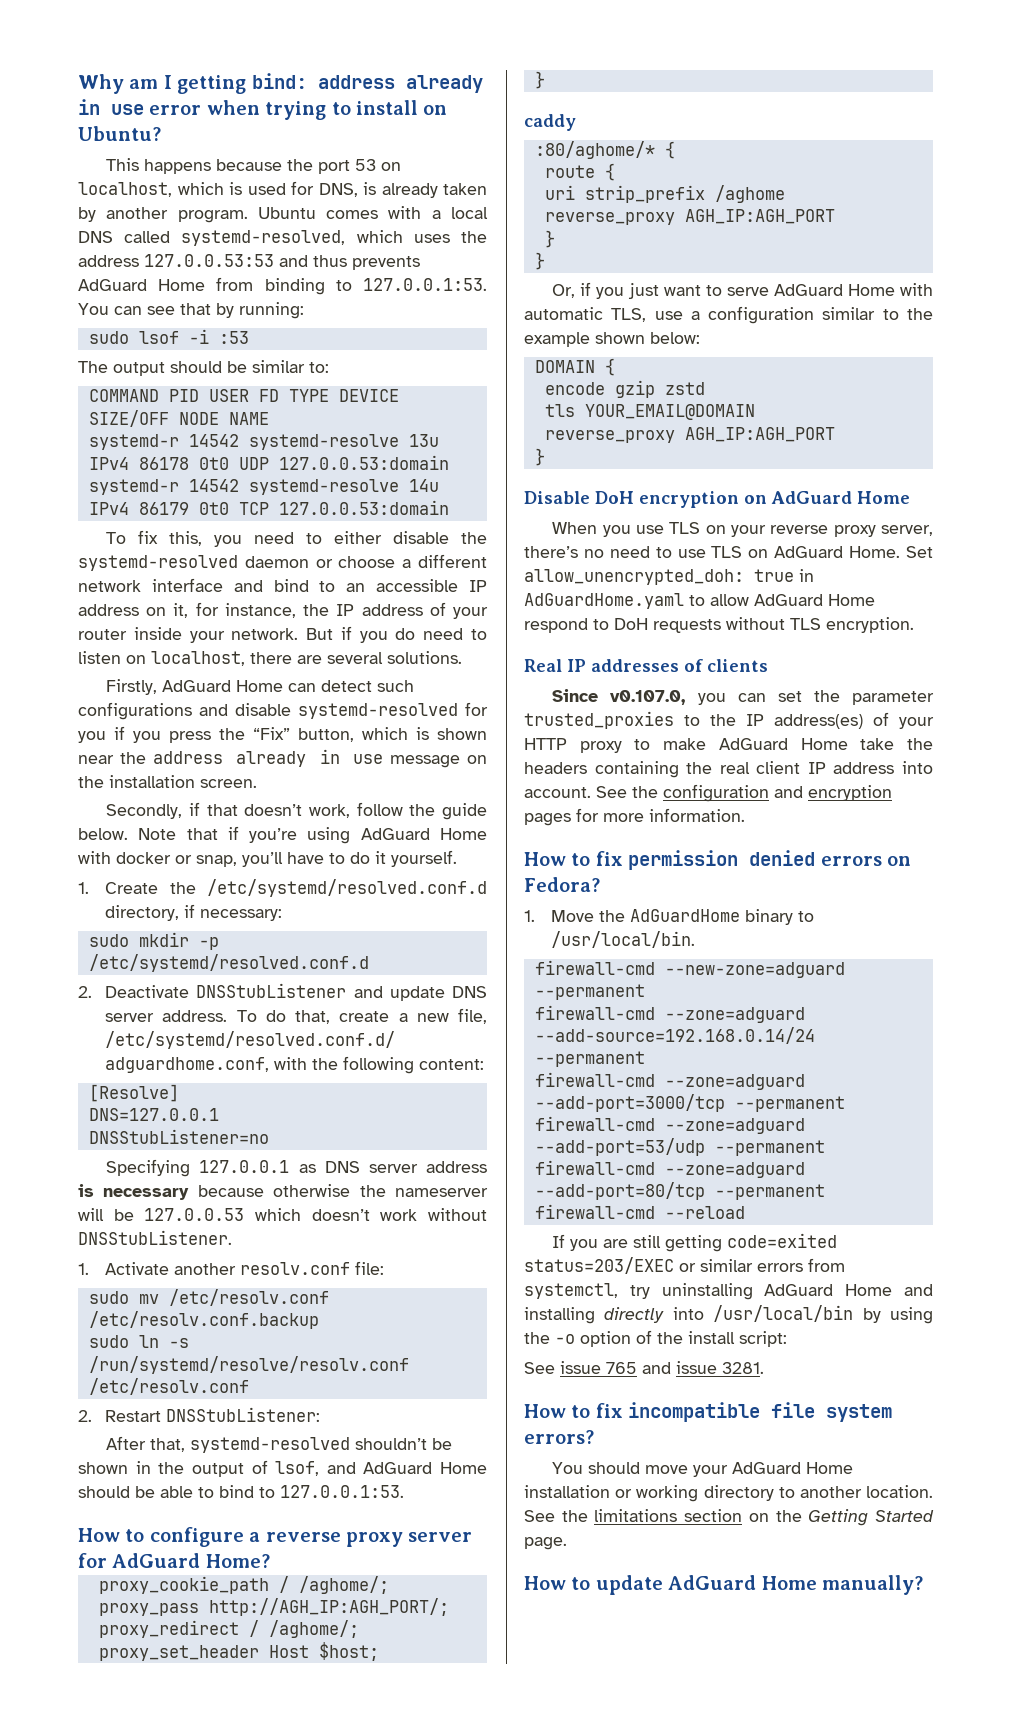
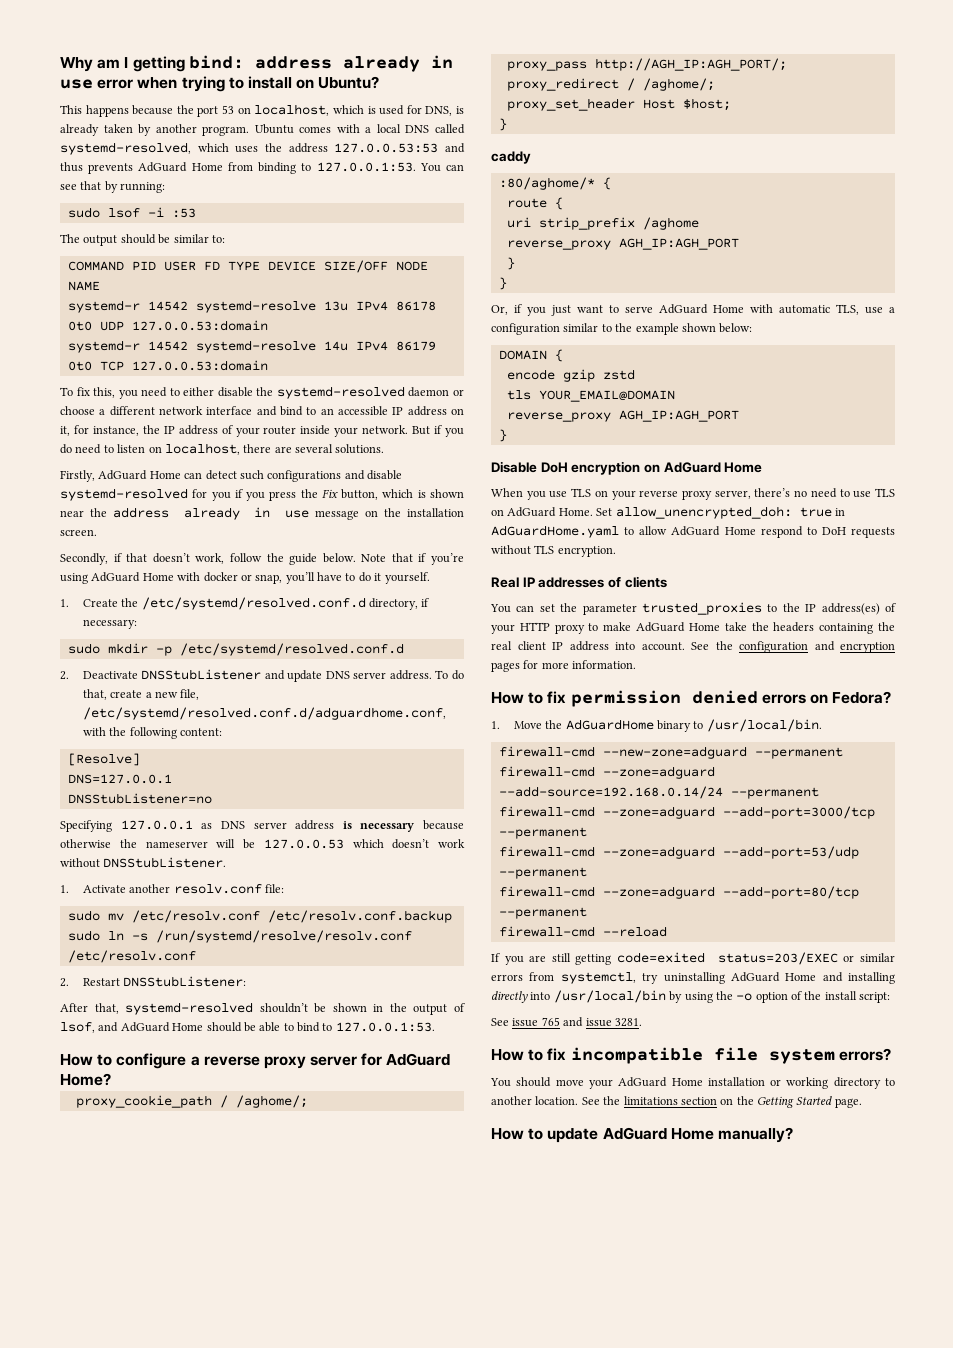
[253,727,290,740] “Fix” -> [321,489,338,498] Fix
[552,689,726,705] Since v0.107.0, you -> [490,604,511,613] You

